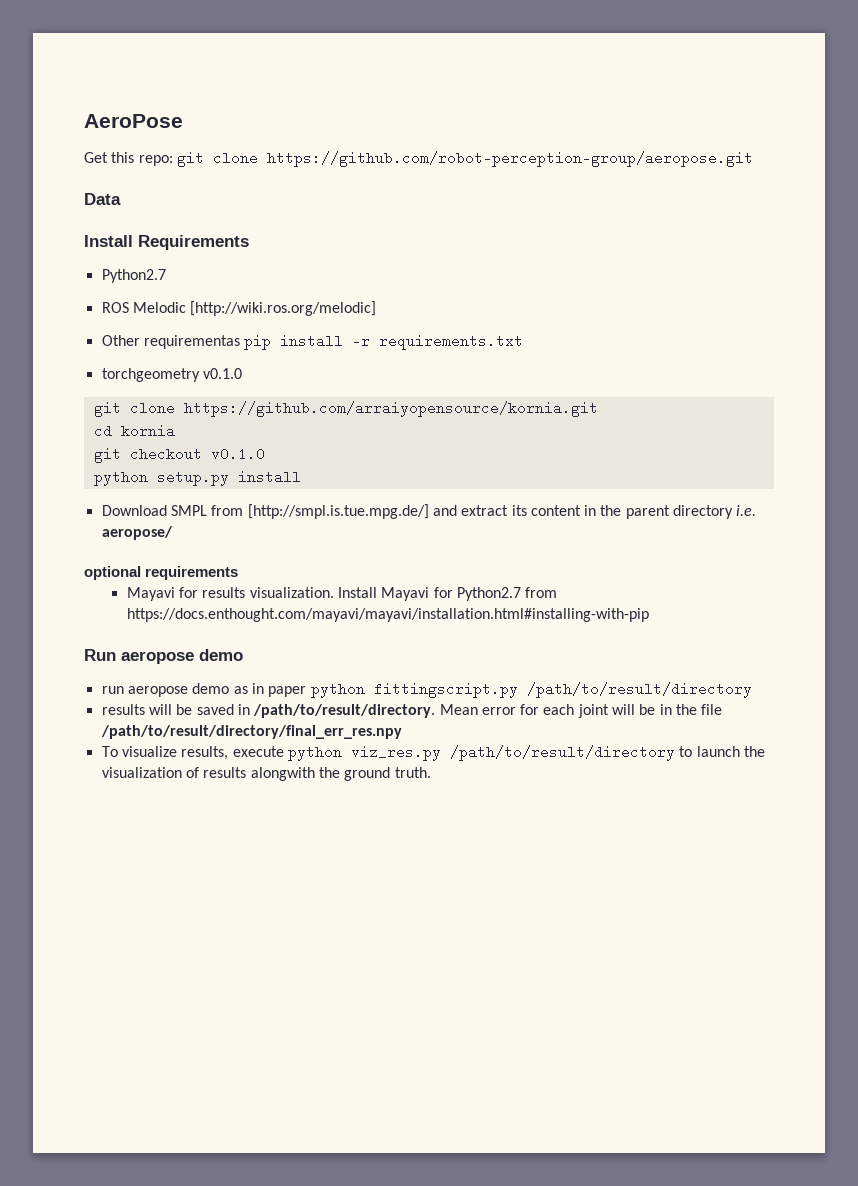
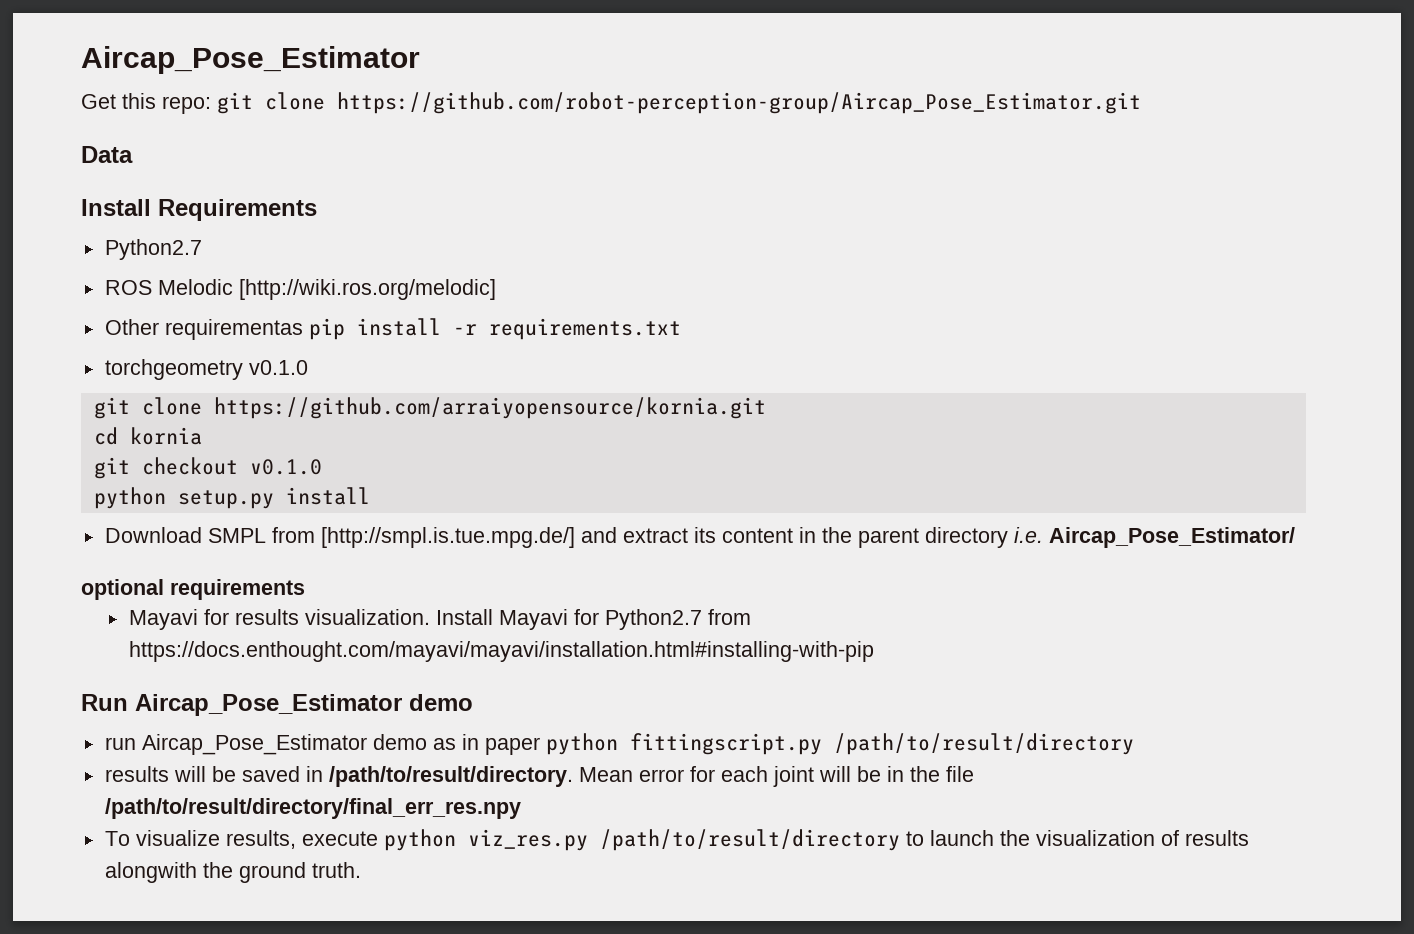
[84,114,183,128] AeroPose -> [81,46,420,74] Aircap_Pose_Estimator
[266,151,753,167] https://github.com/robot-perception-group/aeropose.git -> [337,92,1141,114] https://github.com/robot-perception-group/Aircap_Pose_Estimator.git
[101,526,173,540] aeropose/ -> [1048,527,1295,548] Aircap_Pose_Estimator/
[121,651,194,664] aeropose -> [135,694,402,716] Aircap_Pose_Estimator
[127,686,188,697] aeropose -> [141,734,367,755] Aircap_Pose_Estimator

